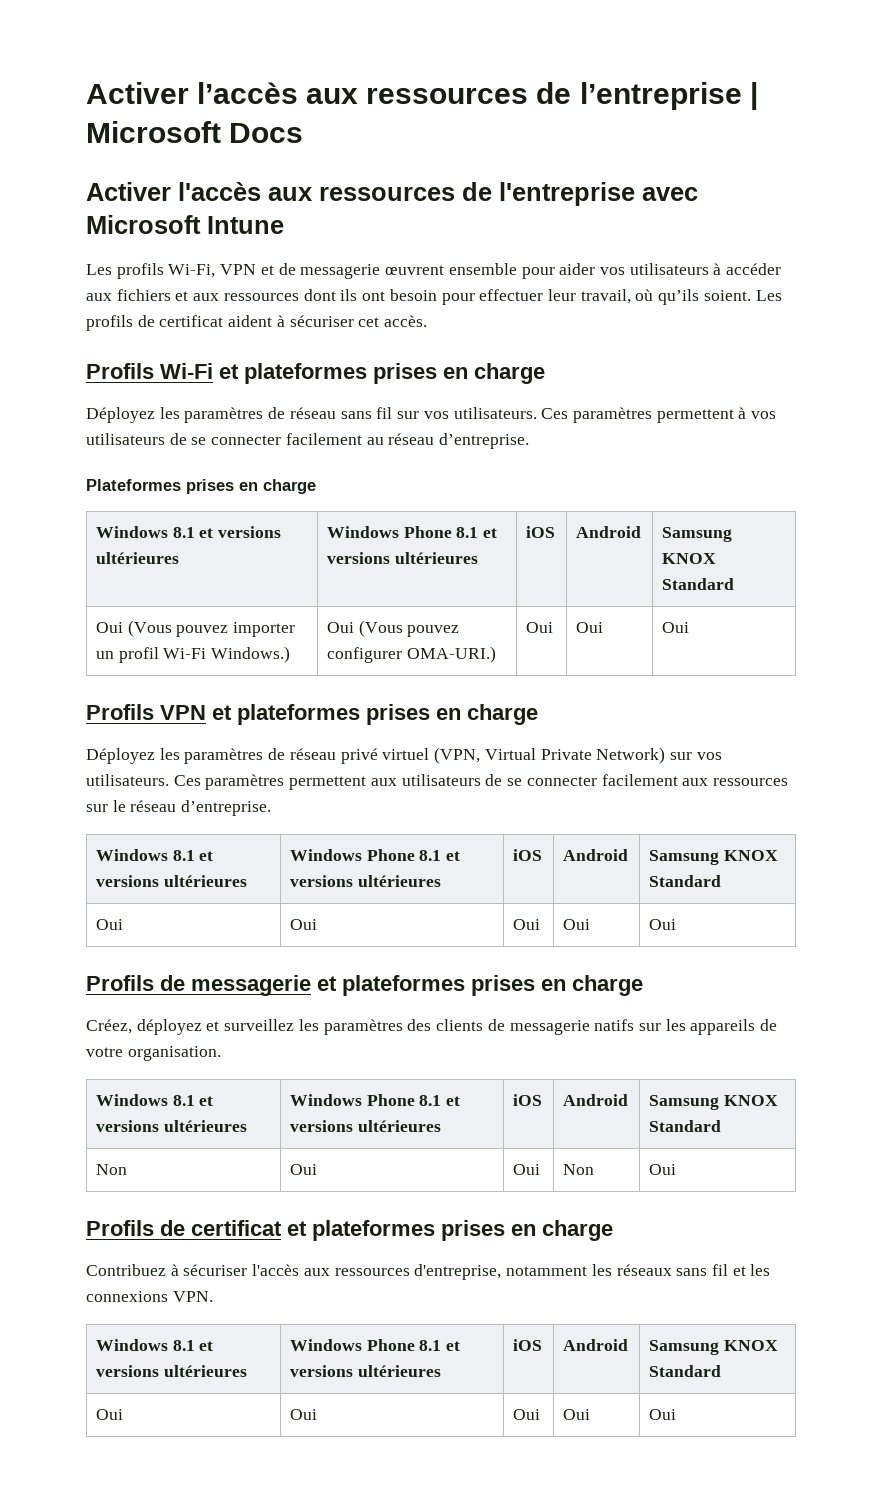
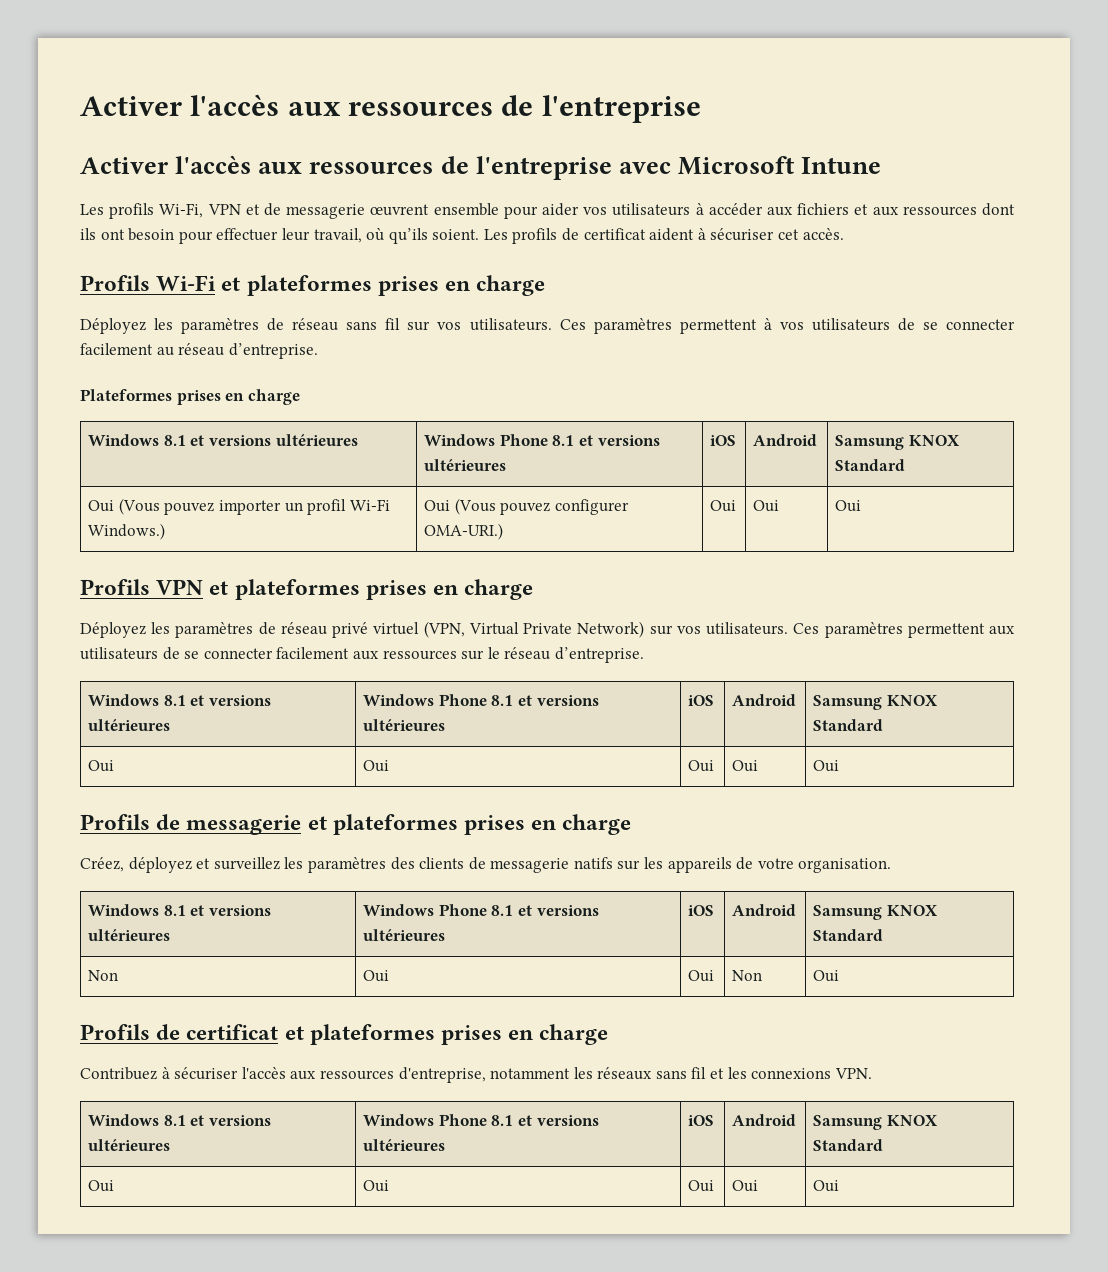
[86,82,758,110] [86,121,304,143] Activer l’accès aux ressources de l’entreprise | Microsoft Docs -> [80,94,701,123] Activer l'accès aux ressources de l'entreprise

